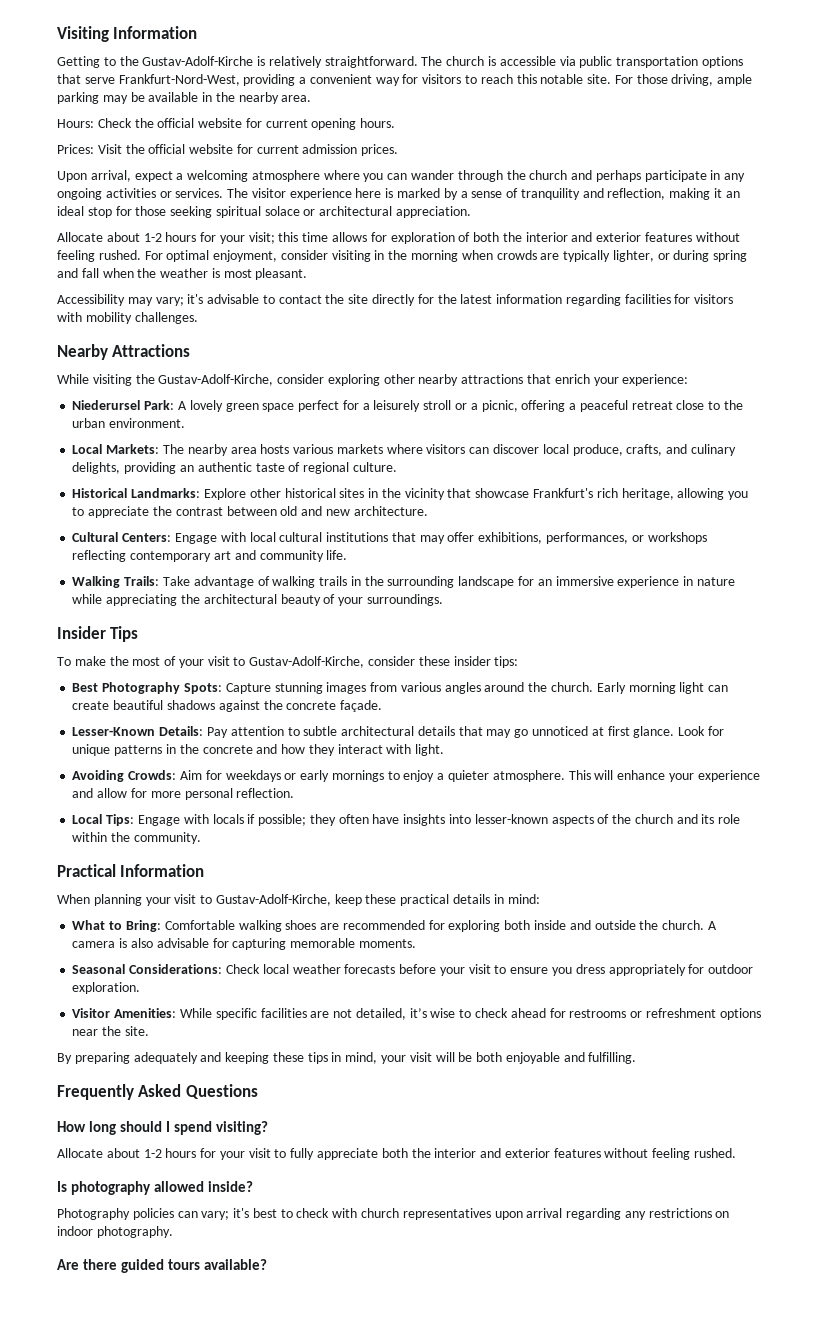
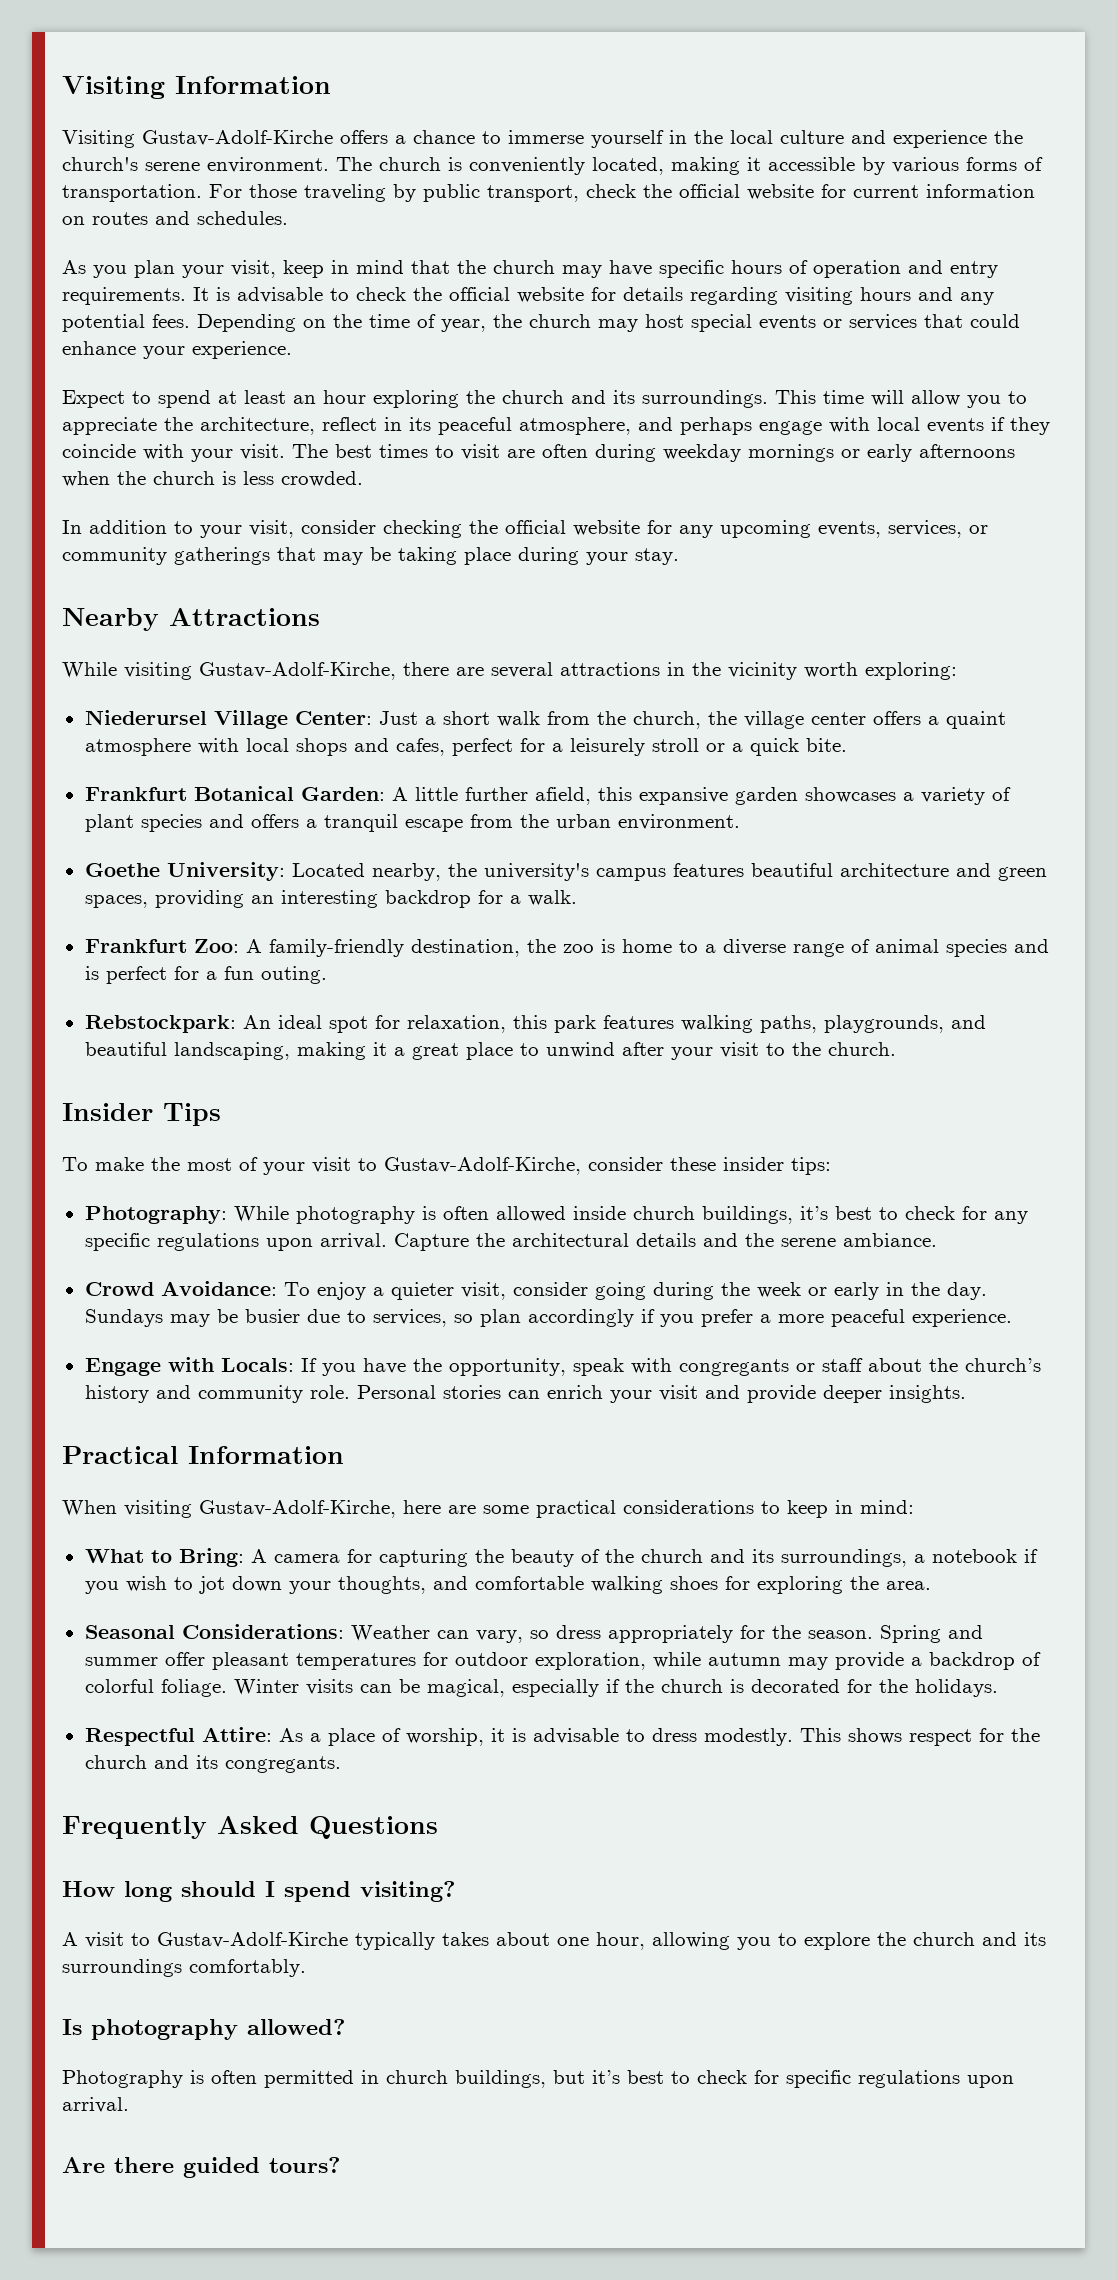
[57,56,743,68] [57,74,753,86] [57,92,312,104] [57,118,396,130] [57,144,399,156] [57,170,746,182] [57,188,740,200] [57,206,472,218] [57,232,740,244] [57,250,748,262] [57,268,308,280] [57,294,734,306] [57,312,198,324] [57,344,191,360] [57,374,689,386] [72,400,295,412] Getting to the Gustav-Adolf-Kirche is relatively straightforward. The church is accessible via public transportation options that serve Frankfurt-Nord-West, providing a convenient way for visitors to reach this notable site. For those driving, ample parking may be available in the nearby area. // Hours: Check the official website for current opening hours. // Prices: Visit the official website for current admission prices. // Upon arrival, expect a welcoming atmosphere where you can wander through the church and perhaps participate in any ongoing activities or services. The visitor experience here is marked by a sense of tranquility and reflection, making it an ideal stop for those seeking spiritual solace or architectural appreciation. // Allocate about 1-2 hours for your visit; this time allows for exploration of both the interior and exterior features without feeling rushed. For optimal enjoyment, consider visiting in the morning when crowds are typically lighter, or during spring and fall when the weather is most pleasant. // Accessibility may vary; it's advisable to contact the site directly for the latest information regarding facilities for visitors with mobility challenges. // Nearby Attractions // While visiting the Gustav-Adolf-Kirche, consider exploring other nearby attractions that enrich your experience: // Niederursel Park: A lovely green space -> [62,130,1023,148] [62,157,1043,175] [62,184,1035,202] [62,211,288,225] [62,260,998,278] [62,287,994,305] [62,314,1020,332] [62,341,292,359] [62,390,1027,408] [62,417,1050,435] [62,444,1015,462] [62,471,363,487] [62,520,988,538] [62,547,679,565] [62,608,320,631] [62,662,957,680] [84,710,1006,729] [84,738,445,756] Visiting Gustav-Adolf-Kirche offers a chance to immerse yourself in the local culture and experience the church's serene environment. The church is conveniently located, making it accessible by various forms of transportation. For those traveling by public transport, check the official website for current information on routes and schedules. // As you plan your visit, keep in mind that the church may have specific hours of operation and entry requirements. It is advisable to check the official website for details regarding visiting hours and any potential fees. Depending on the time of year, the church may host special events or services that could enhance your experience. // Expect to spend at least an hour exploring the church and its surroundings. This time will allow you to appreciate the architecture, reflect in its peaceful atmosphere, and perhaps engage with local events if they coincide with your visit. The best times to visit are often during weekday mornings or early afternoons when the church is less crowded. // In addition to your visit, consider checking the official website for any upcoming events, services, or community gatherings that may be taking place during your stay. // Nearby Attractions // While visiting Gustav-Adolf-Kirche, there are several attractions in the vicinity worth exploring: // Niederursel Village Center: Just a short walk from the church, the village center offers a quaint atmosphere with local shops and cafes,
[481,400,743,412] [72,418,186,428] [72,444,736,456] [72,462,397,474] [72,488,749,500] [72,506,428,518] [72,532,707,544] [72,550,348,562] [72,576,735,588] [72,594,443,606] picnic, offering a peaceful retreat close to the urban environment. // Local Markets: The nearby area hosts various markets where visitors can discover local produce, crafts, and culinary delights, providing an authentic taste of regional culture. // Historical Landmarks: Explore other historical sites in the vicinity that showcase Frankfurt's rich heritage, allowing you to appreciate the contrast between old and new architecture. // Cultural Centers: Engage with local cultural institutions that may offer exhibitions, performances, or workshops reflecting contemporary art and community life. // Walking Trails: Take advantage of walking trails in the surrounding landscape for an immersive experience in nature while appreciating the architectural beauty of your surroundings. -> [749,738,847,756] [84,786,1011,805] [84,814,740,832] [84,862,1047,881] [84,890,577,908] [84,939,1049,957] [84,966,327,984] [84,1015,986,1033] [84,1042,896,1060] quick bite. // Frankfurt Botanical Garden: A little further afield, this expansive garden showcases a variety of plant species and offers a tranquil escape from the urban environment. // Goethe University: Located nearby, the university's campus features beautiful architecture and green spaces, providing an interesting backdrop for a walk. // Frankfurt Zoo: A family-friendly destination, the zoo is home to a diverse range of animal species and is perfect for a fun outing. // Rebstockpark: An ideal spot for relaxation, this park features walking paths, playgrounds, and beautiful landscaping, making it a great place to unwind after your visit to the church.
[72,682,729,694] [72,700,383,712] [72,726,724,738] [72,744,445,756] [72,770,760,782] [72,788,295,800] [72,814,741,826] [72,832,201,844] [57,864,205,877] [57,894,491,906] Best Photography Spots: Capture stunning images from various angles around the church. Early morning light can create beautiful shadows against the concrete façade. // Lesser-Known Details: Pay attention to subtle architectural details that may go unnoticed at first glance. Look for unique patterns in the concrete and how they interact with light. // Avoiding Crowds: Aim for weekdays or early mornings to enjoy a quieter atmosphere. This will enhance your experience and allow for more personal reflection. // Local Tips: Engage with locals if possible; they often have insights into lesser-known aspects of the church and its role within the community. // Practical Information // When planning your visit to Gustav-Adolf-Kirche, keep these practical details -> [84,1206,1028,1224] [84,1233,937,1251] [84,1281,987,1300] [84,1309,1012,1327] [84,1357,1041,1376] [84,1385,966,1403] [62,1446,344,1464] [62,1500,828,1518] Photography: While photography is often allowed inside church buildings, it’s best to check for any specific regulations upon arrival. Capture the architectural details and the serene ambiance. // Crowd Avoidance: To enjoy a quieter visit, consider going during the week or early in the day. Sundays may be busier due to services, so plan accordingly if you prefer a more peaceful experience. // Engage with Locals: If you have the opportunity, speak with congregants or staff about the church’s history and community role. Personal stories can enrich your visit and provide deeper insights. // Practical Information // When visiting Gustav-Adolf-Kirche, here are some practical considerations to keep
[164,920,717,932] [72,938,416,950] [72,964,754,976] [72,982,141,994] [72,1008,761,1020] [72,1026,149,1036] [57,1052,637,1064] Comfortable walking shoes are recommended for exploring both inside and outside the church. A camera is also advisable for capturing memorable moments. // Seasonal Considerations: Check local weather forecasts before your visit to ensure you dress appropriately for outdoor exploration. // Visitor Amenities: While specific facilities are not detailed, it’s wise to check ahead for restrooms or refreshment options near the site. // By preparing adequately and keeping these tips in mind, your visit will be both enjoyable and fulfilling. -> [250,1549,1038,1567] [84,1576,931,1594] [84,1624,983,1643] [84,1652,1041,1670] [84,1679,998,1697] [84,1727,1040,1746] [84,1755,341,1773] A camera for capturing the beauty of the church and its surroundings, a notebook if you wish to jot down your thoughts, and comfortable walking shoes for exploring the area. // Seasonal Considerations: Weather can vary, so dress appropriately for the season. Spring and summer offer pleasant temperatures for outdoor exploration, while autumn may provide a backdrop of colorful foliage. Winter visits can be magical, especially if the church is decorated for the holidays. // Respectful Attire: As a place of worship, it is advisable to dress modestly. This shows respect for the church and its congregants.
[57,1148,737,1160] Allocate about 1-2 hours for your visit to fully appreciate both the interior and exterior features without feeling rushed. -> [62,1932,1046,1950] [62,1959,306,1977] A visit to Gustav-Adolf-Kirche typically takes about one hour, allowing you to explore the church and its surroundings comfortably.
[154,1181,254,1192] [57,1208,730,1220] [57,1226,173,1238] allowed inside? // Photography policies can vary; it's best to check with church representatives upon arrival regarding any restrictions on indoor photography. -> [247,2019,345,2035] [62,2070,1014,2088] [62,2097,129,2113] allowed? // Photography is often permitted in church buildings, but it’s best to check for specific regulations upon arrival.
[168,1259,268,1270] tours available? -> [269,2157,340,2173] tours?

